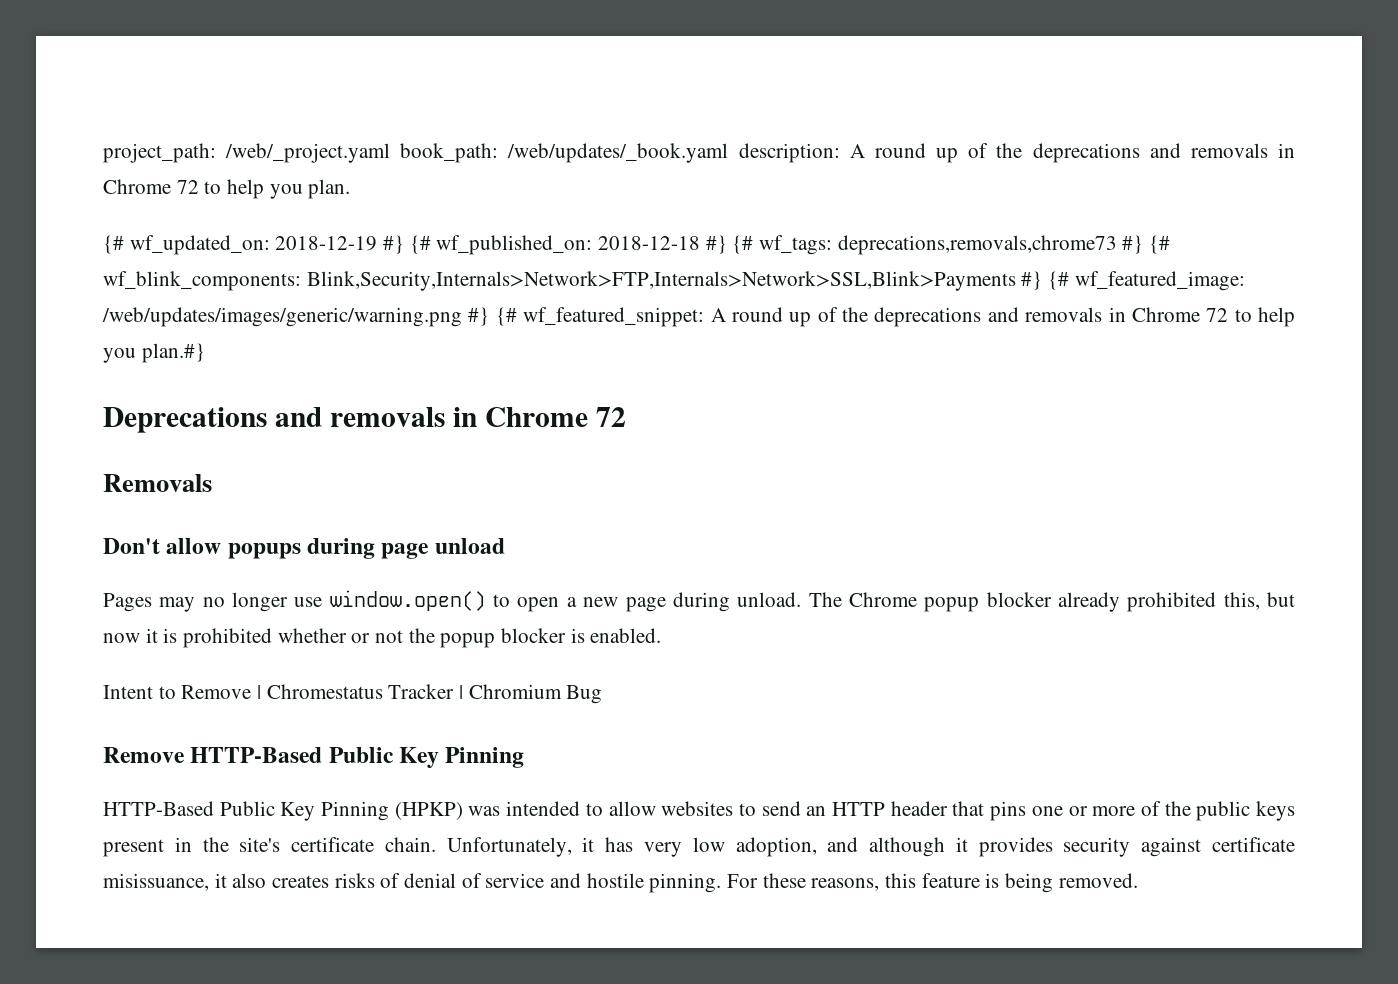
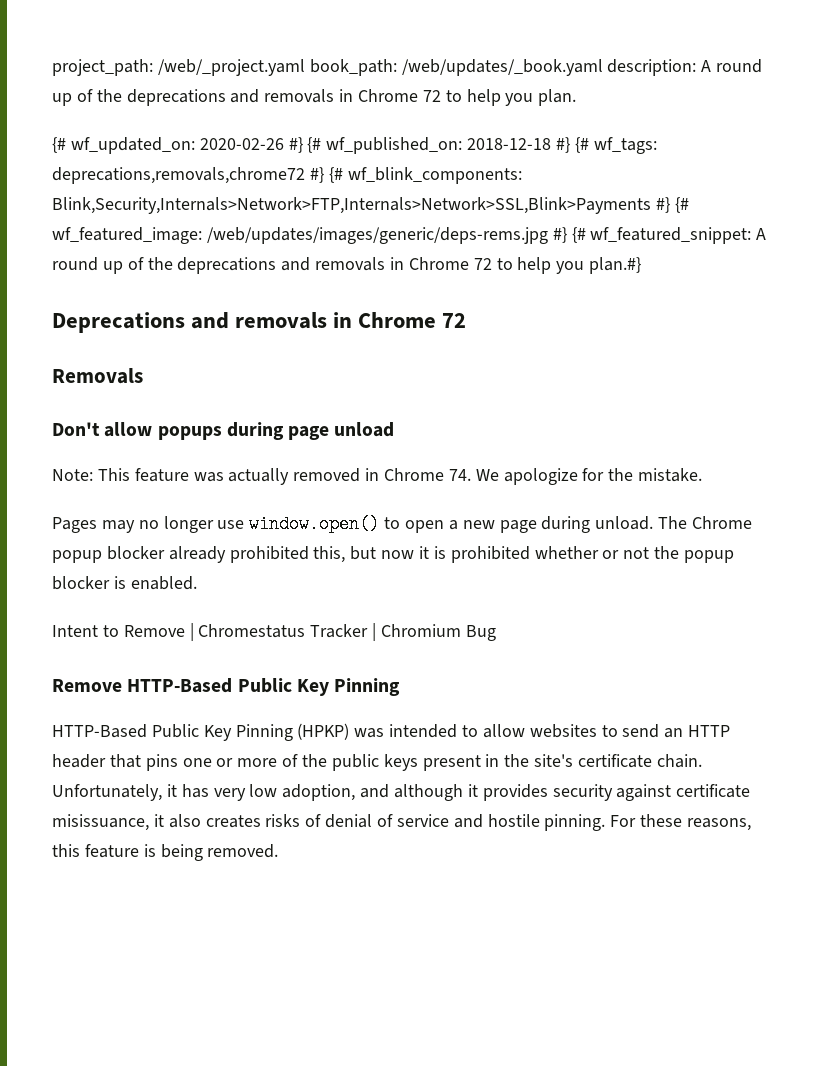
[275,236,378,251] 2018-12-19 -> [199,138,284,150] 2020-02-26
[837,235,1117,255] deprecations,removals,chrome73 -> [52,167,305,184] deprecations,removals,chrome72
[102,307,462,327] /web/updates/images/generic/warning.png -> [206,227,548,244] /web/updates/images/generic/deps-rems.jpg
(505, 546) none -> [52,468,703,485] // Note: This feature was actually removed in Chrome 74. We apologize for the mistake.

